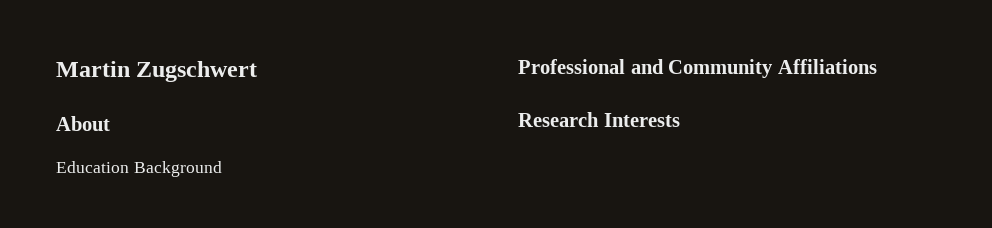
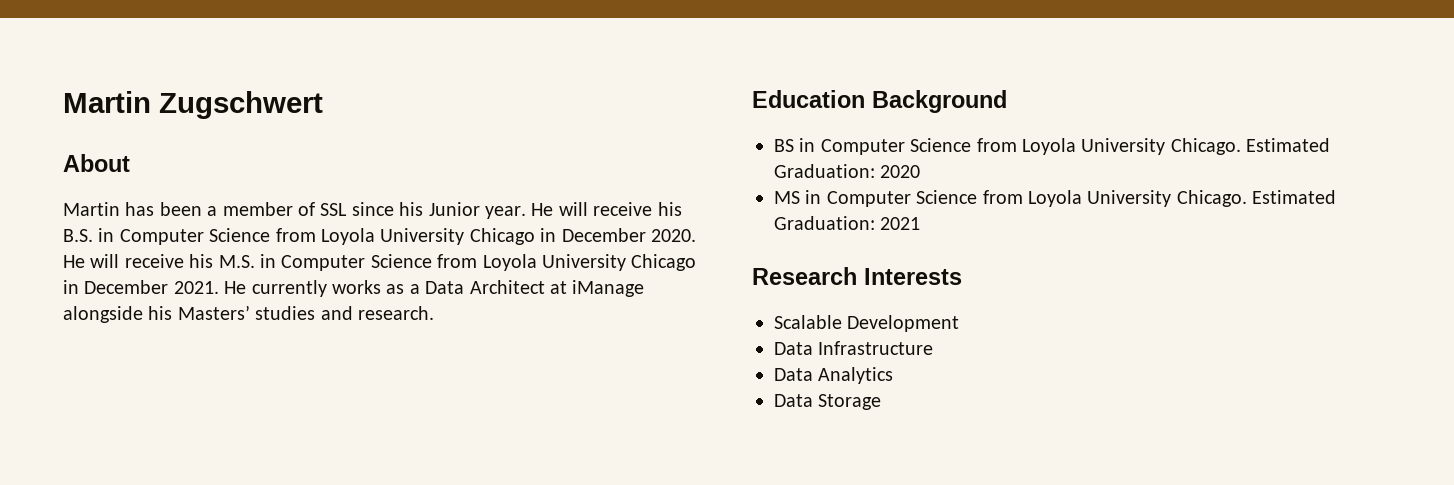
[56,161,222,177] [518,59,877,78] [518,112,680,127] Education Background // Professional and Community Affiliations // Research Interests -> [63,202,682,219] [63,228,696,245] [63,254,697,271] [63,280,645,297] [63,305,434,323] [752,90,1007,113] [774,138,1331,155] [774,164,921,178] [774,190,1337,207] [774,216,921,230] [752,267,962,285] [774,315,960,332] [774,341,934,355] [774,367,894,384] [774,394,882,410] Martin has been a member of SSL since his Junior year. He will receive his B.S. in Computer Science from Loyola University Chicago in December 2020. He will receive his M.S. in Computer Science from Loyola University Chicago in December 2021. He currently works as a Data Architect at iManage alongside his Masters’ studies and research. // Education Background // BS in Computer Science from Loyola University Chicago. Estimated Graduation: 2020 // MS in Computer Science from Loyola University Chicago. Estimated Graduation: 2021 // Research Interests // Scalable Development // Data Infrastructure // Data Analytics // Data Storage

